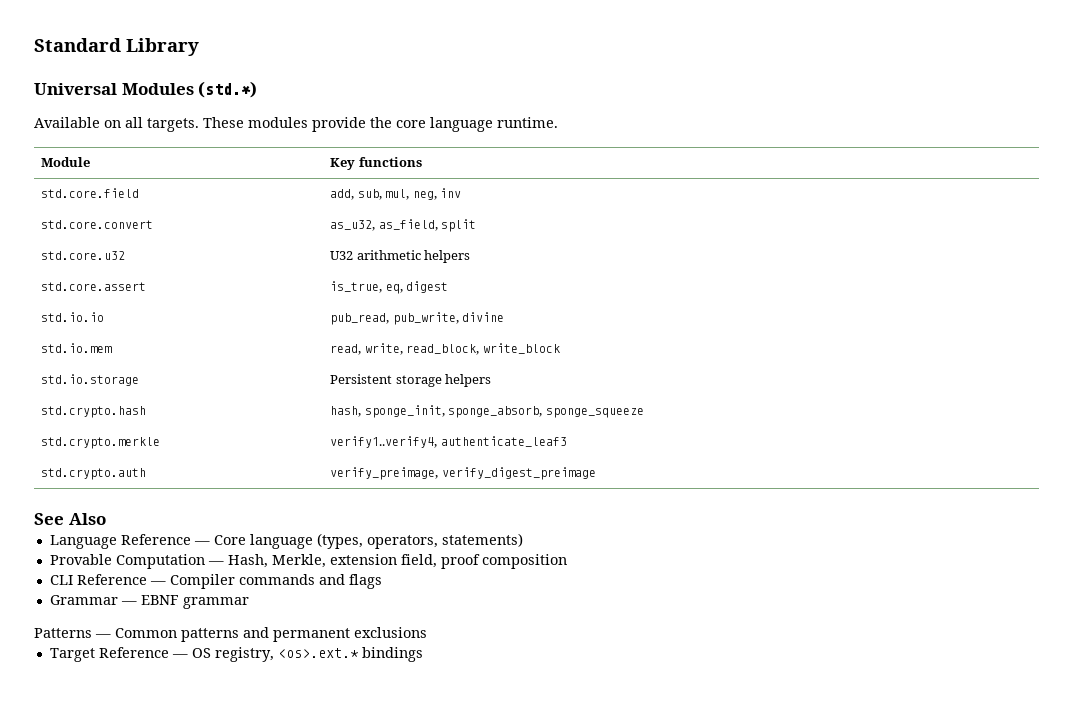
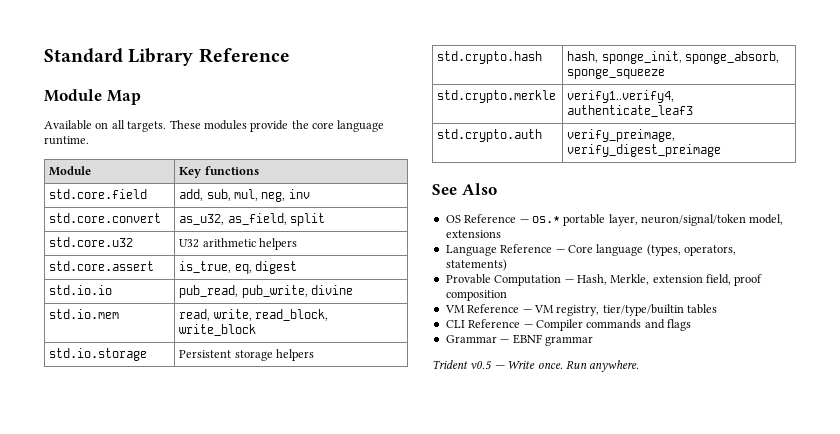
[34,81,258,98] // Universal Modules (std.*) -> [198,48,290,63] [44,89,141,105] Reference // Module Map
(106, 519) none -> [445,214,784,226] [445,230,501,238] // OS Reference — os.* portable layer, neuron/signal/token model, extensions
(567, 561) none -> [444,304,717,316] // VM Reference — VM registry, tier/type/builtin tables
[34,627,427,642] [49,647,423,662] Patterns — Common patterns and permanent exclusions // Target Reference — OS registry, <os>.ext.* bindings -> [432,360,640,372] Trident v0.5 — Write once. Run anywhere.

